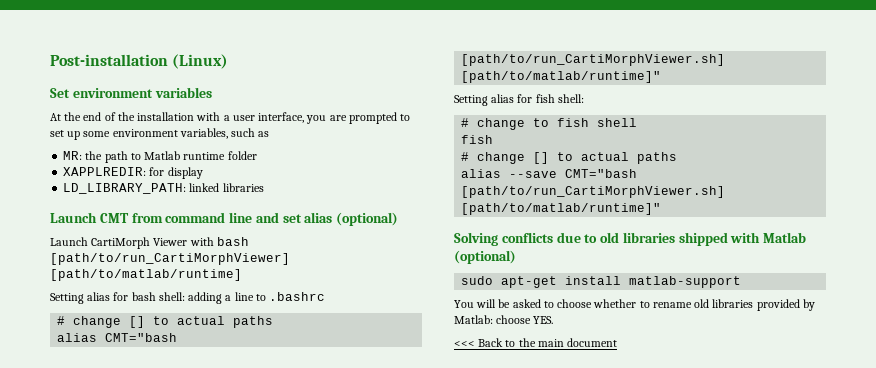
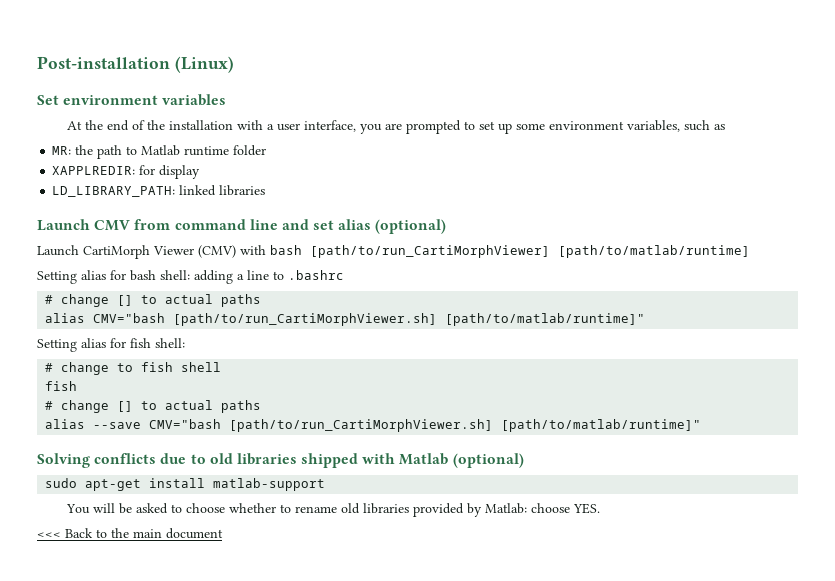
[99,213,129,223] CMT -> [94,220,131,231] CMV
(188, 242) none -> [198,245,236,258] (CMV)
[105,333,178,342] CMT="bash -> [93,313,166,323] CMV="bash
[565,169,638,178] CMT="bash -> [149,419,222,429] CMV="bash

